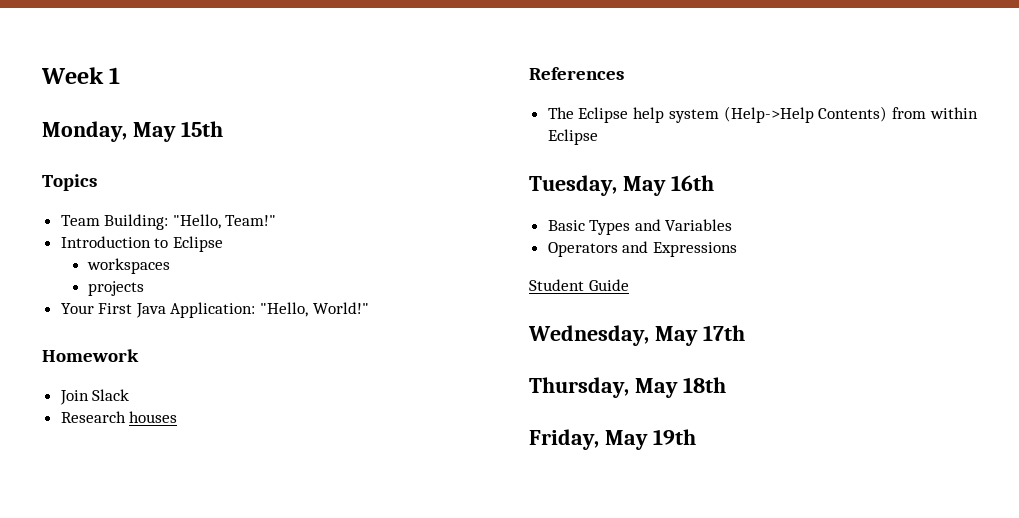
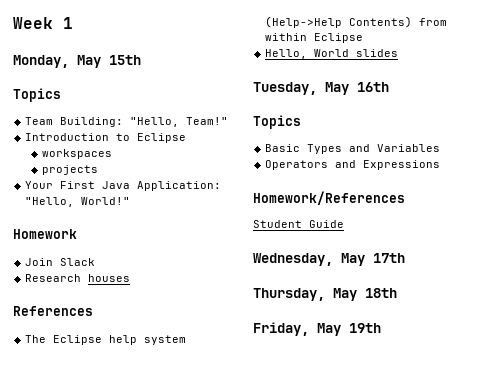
(598, 137) none -> [265,49,399,59] // Hello, World slides
(714, 183) none -> [253,115,301,129] // Topics
(737, 249) none -> [253,191,405,205] // Homework/References

